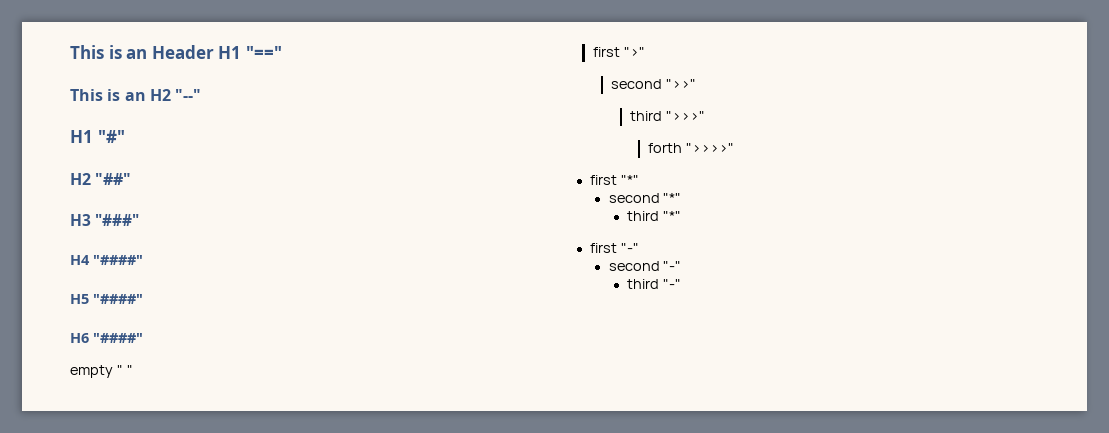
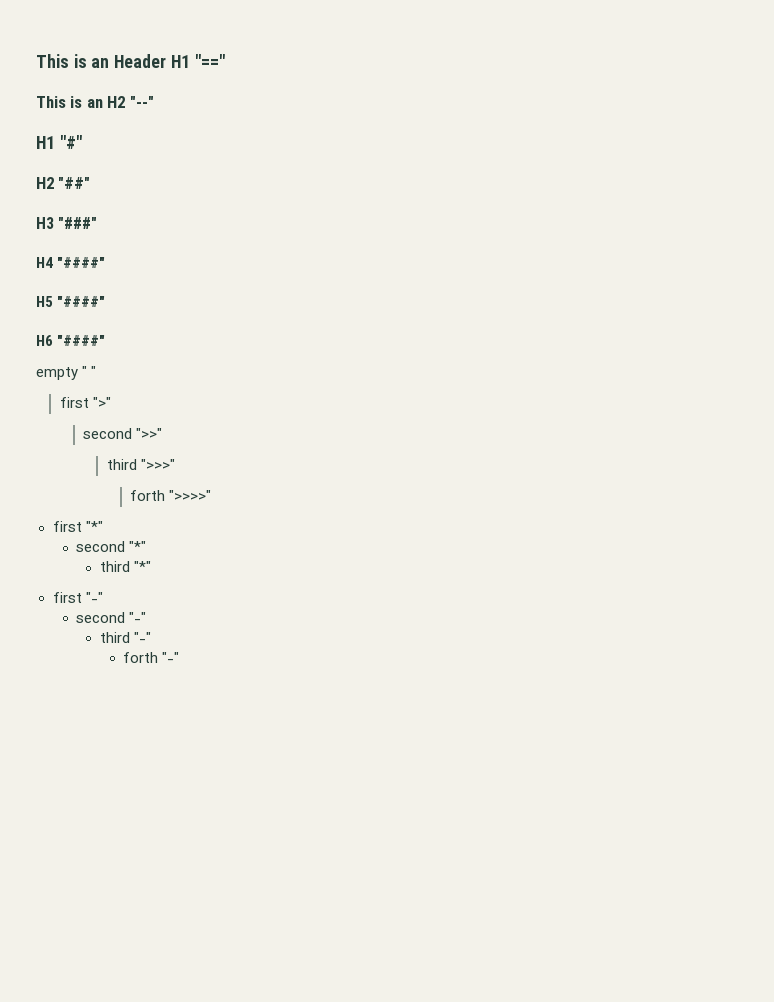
(682, 284) none -> [123,652,180,663] // forth "-"

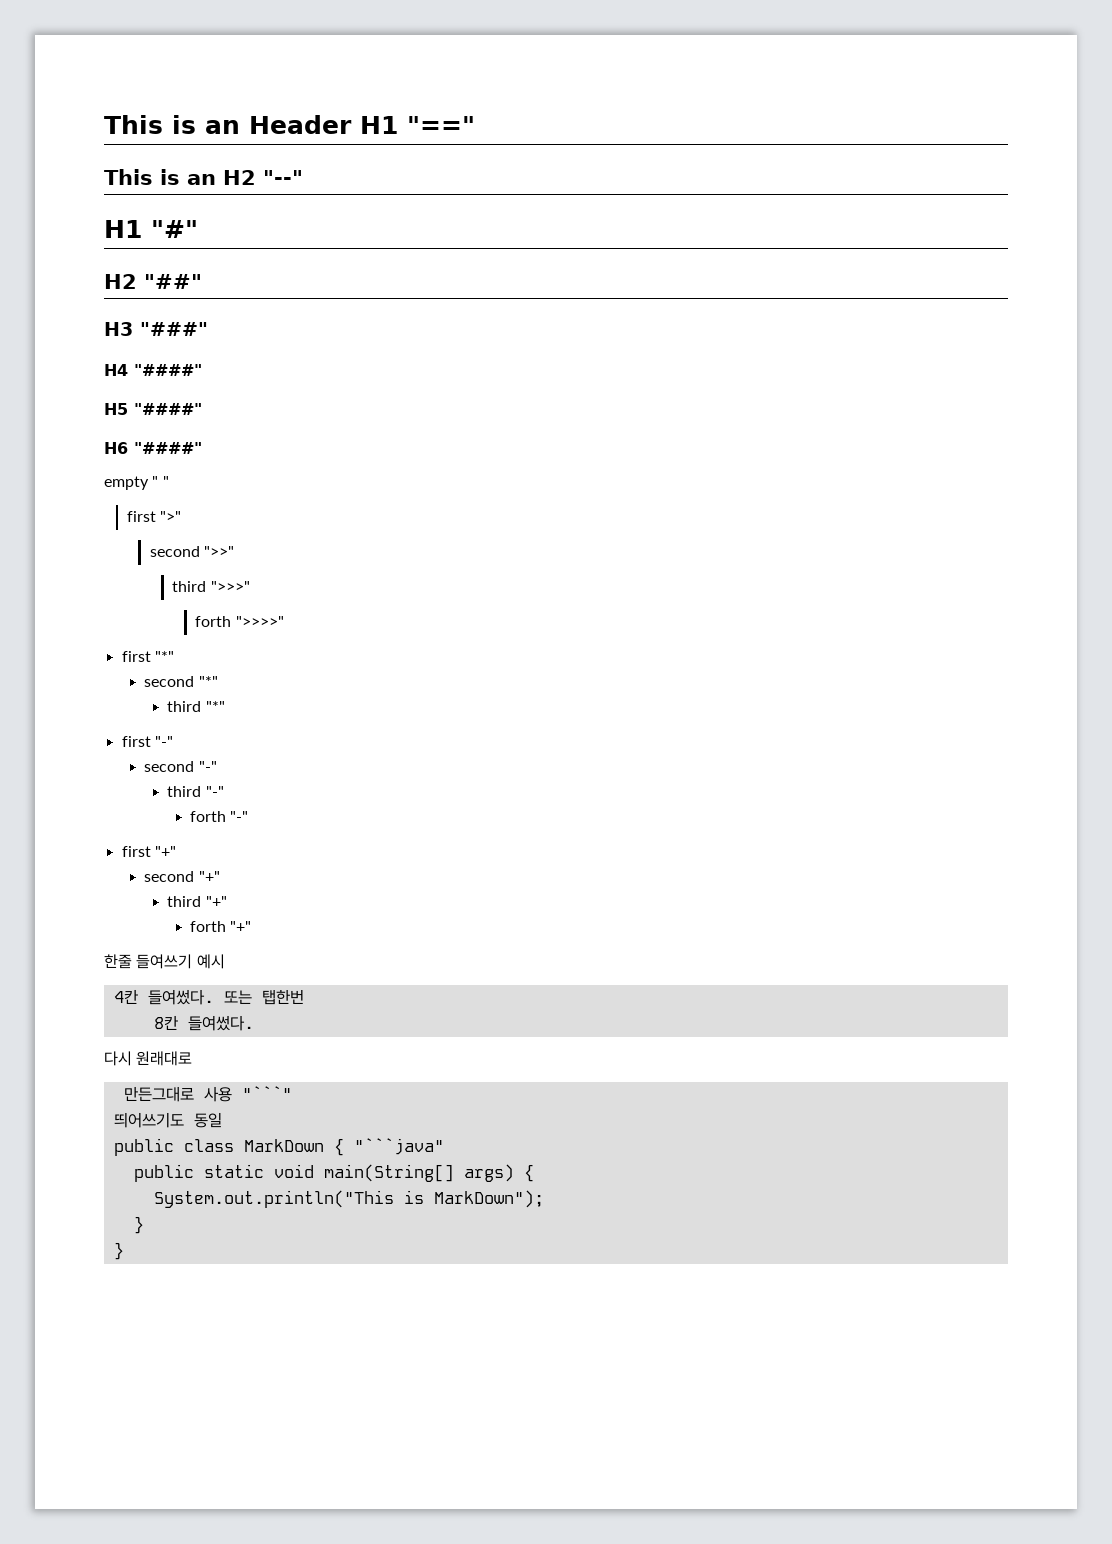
(180, 657) none -> [121,846,176,857] [144,871,220,882] [167,896,227,907] [190,921,252,932] [104,954,225,969] [113,989,304,1005] [153,1015,254,1031] [104,1051,193,1066] [123,1086,292,1102] [113,1112,222,1128] [113,1138,444,1156] [133,1164,534,1182] [153,1190,544,1208] [133,1216,144,1234] [113,1242,124,1260] // first "+" // second "+" // third "+" // forth "+" // 한줄 들여쓰기 예시 // 4칸 들여썼다. 또는 탭한번 // 8칸 들여썼다. // 다시 원래대로 // 만든그대로 사용 "```" // 띄어쓰기도 동일 // public class MarkDown { "```java" // public static void main(String[] args) { // System.out.println("This is MarkDown"); // } // }

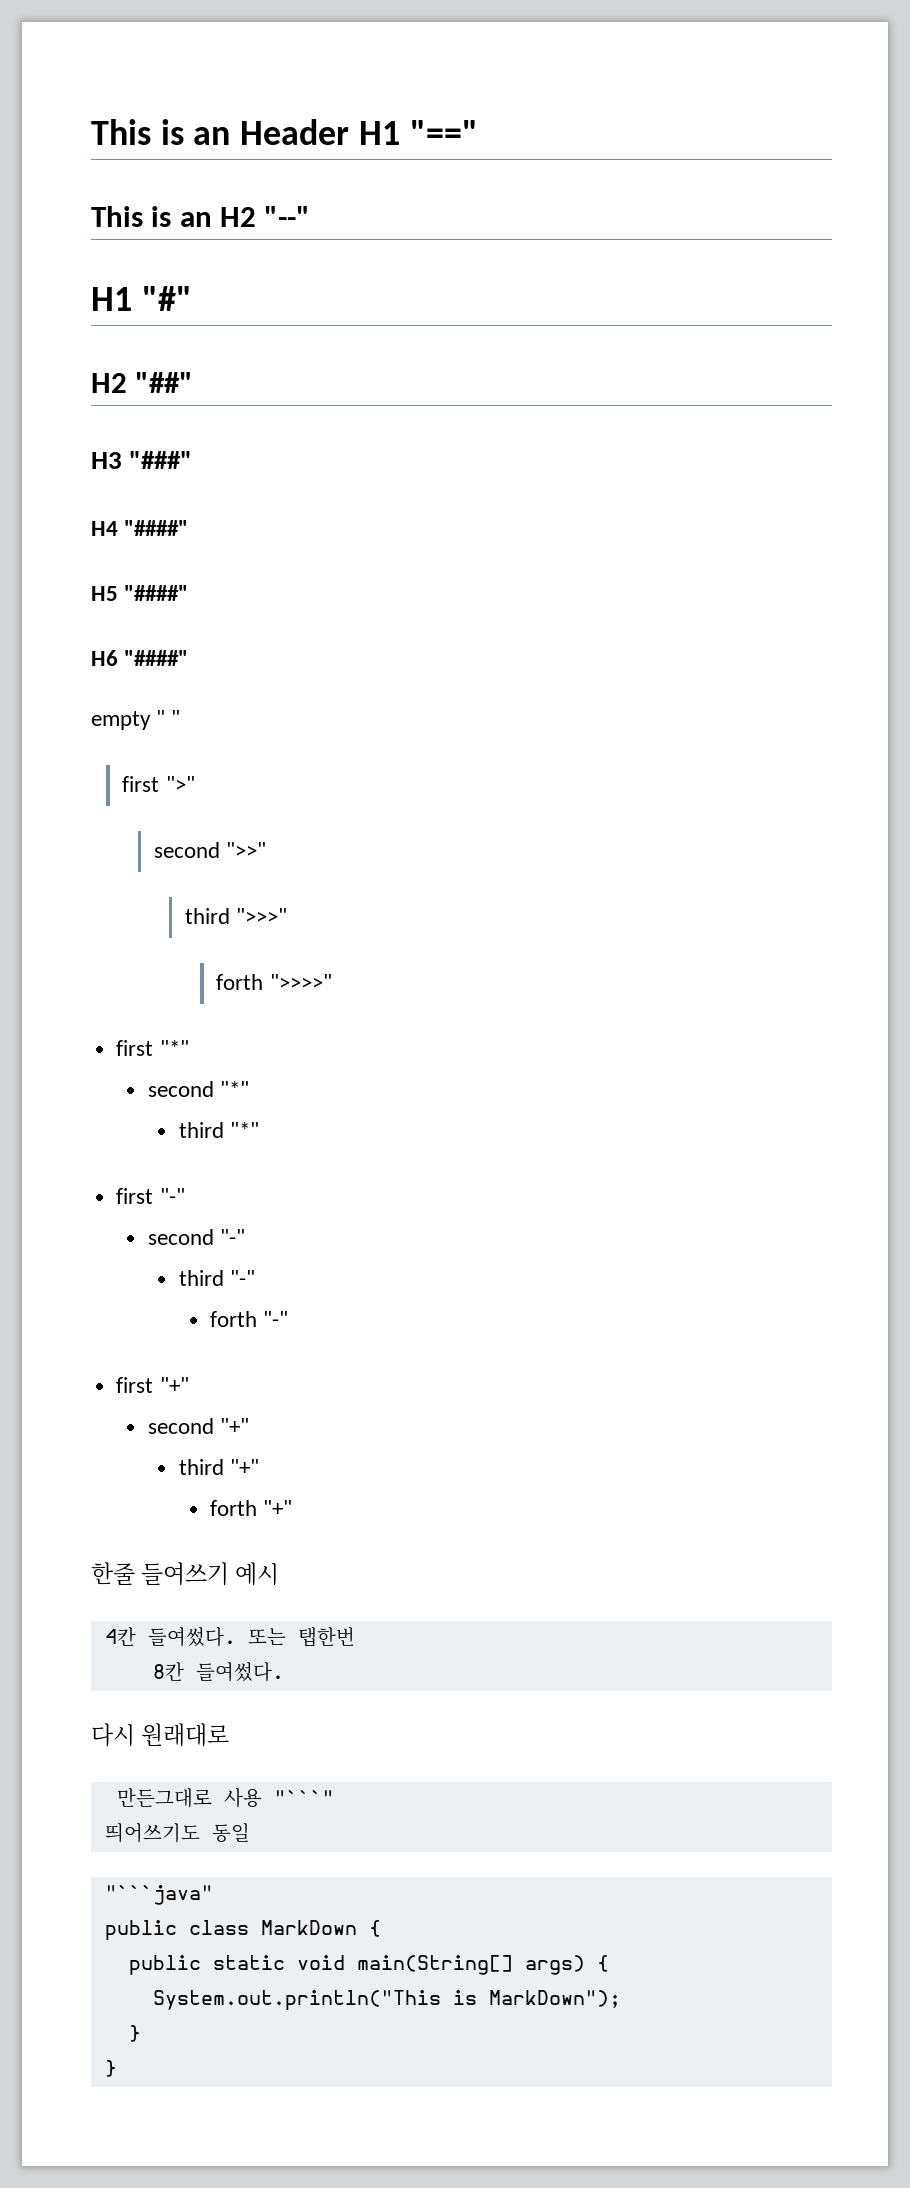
(222, 1120) none -> [104,1885,213,1905] // "```java"
[353,1138,444,1155] "```java" -> (381, 1928) none

